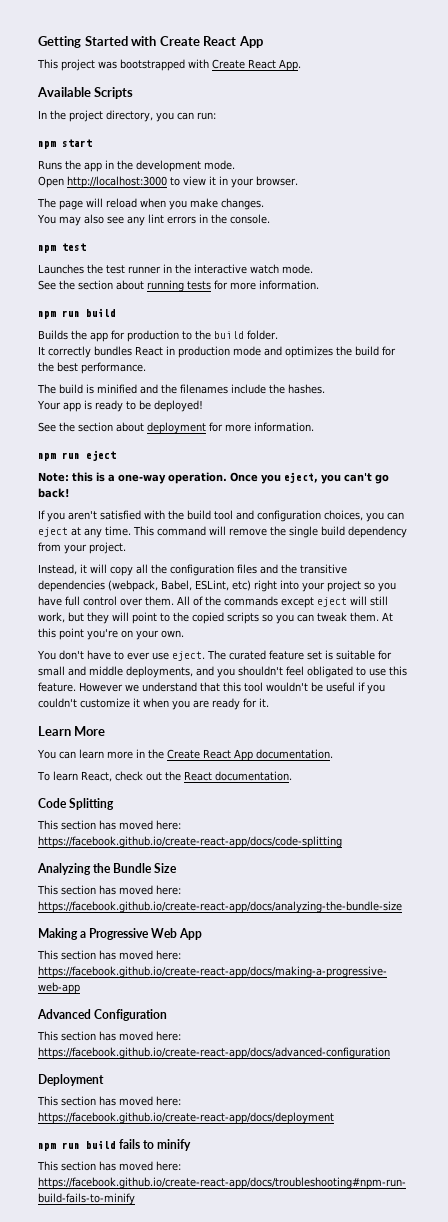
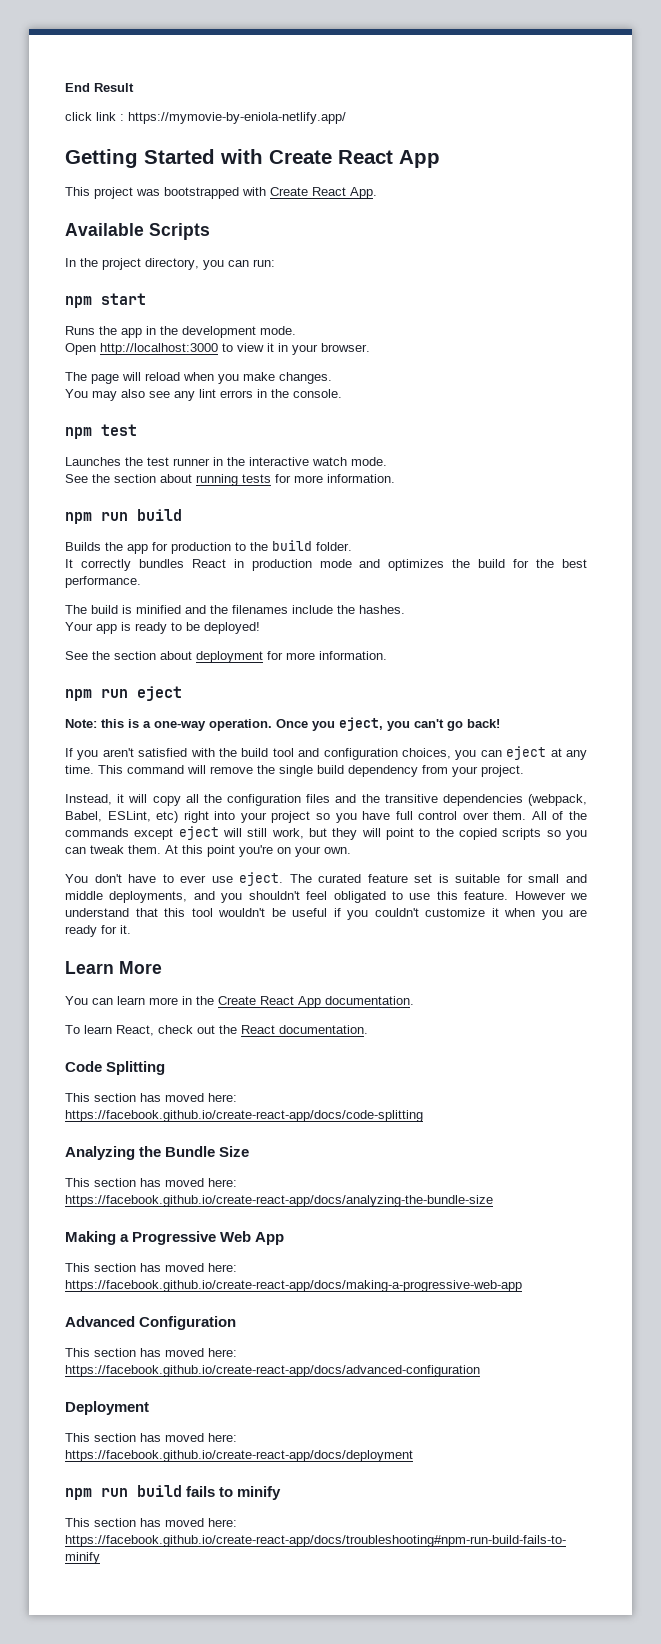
(38, 42) none -> [65,83,134,92] [65,112,346,124] End Result // click link : https://mymovie-by-eniola-netlify.app/ //

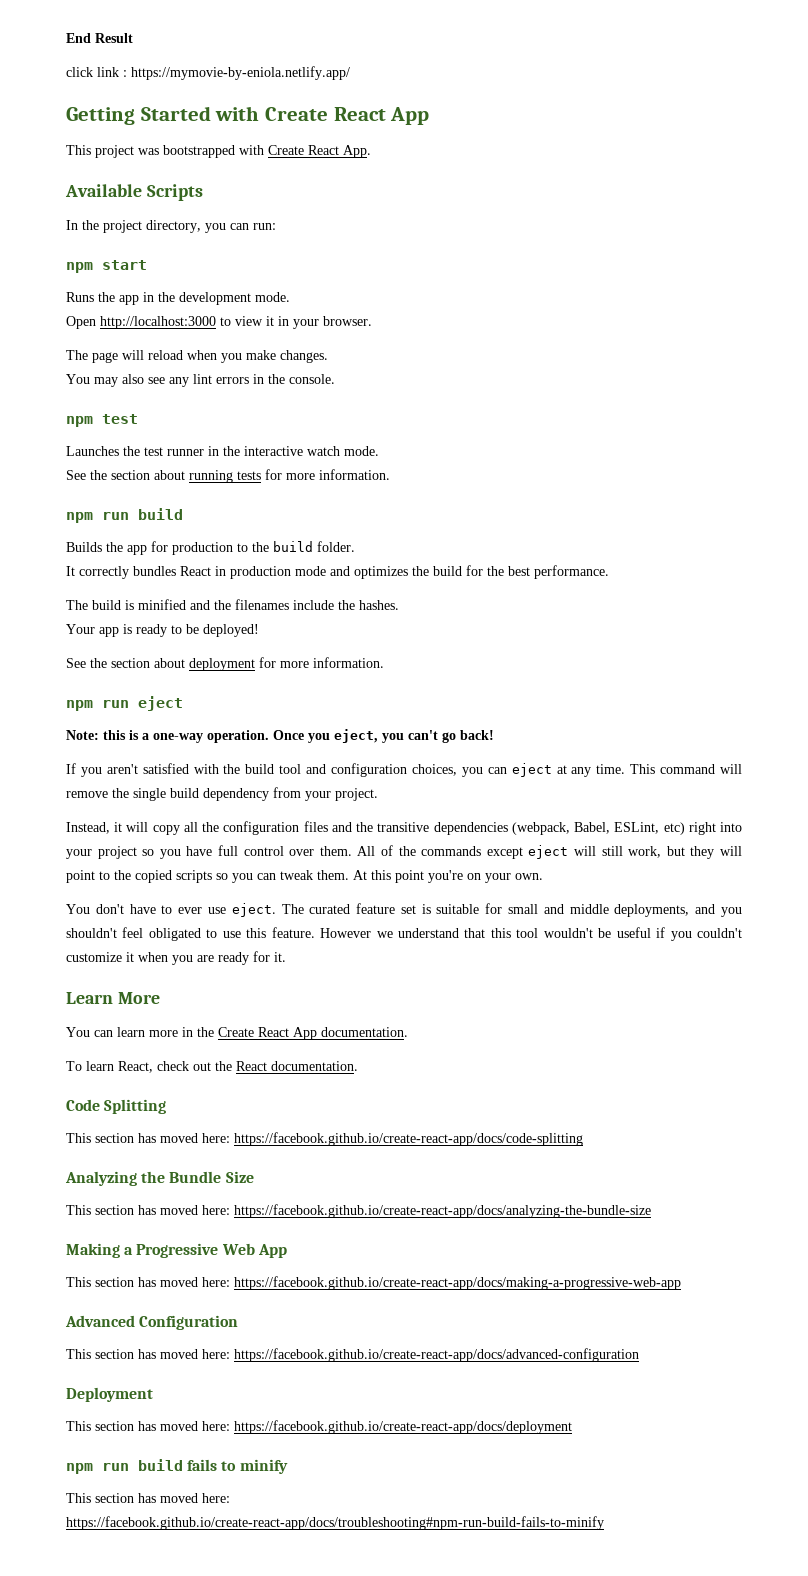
[128,112,346,124] https://mymovie-by-eniola-netlify.app/ -> [131,66,350,80] https://mymovie-by-eniola.netlify.app/

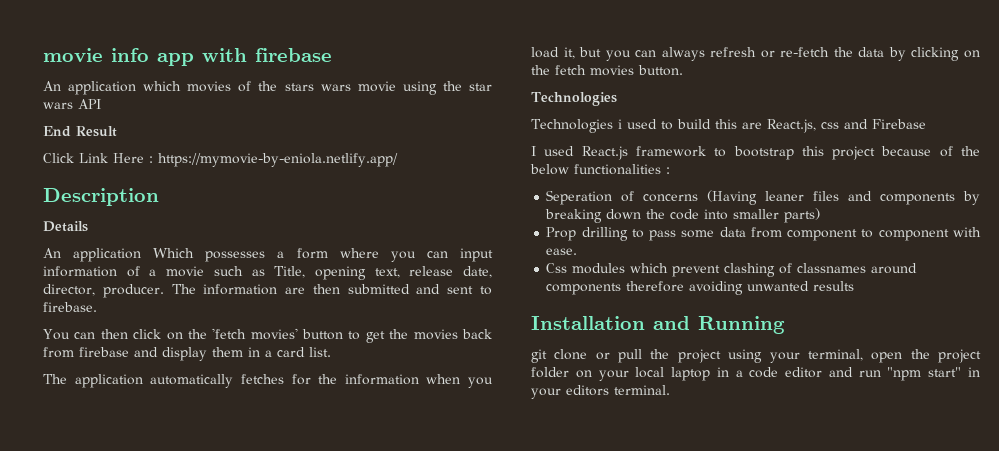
(66, 38) none -> [43,48,332,66] [43,81,492,95] [43,99,101,109] movie info app with firebase // An application which movies of the stars wars movie using the star wars API //
[66,67,119,77] click link -> [43,153,144,163] Click Link Here
[66,106,430,125] [66,145,371,158] [65,184,203,201] [66,220,276,233] [66,260,147,273] [66,292,290,305] [66,316,372,329] [66,350,328,363] [66,374,335,387] [66,414,138,427] [66,446,379,456] [66,469,390,483] [66,508,183,523] [66,541,355,555] [66,565,609,579] [66,599,399,610] [66,624,259,637] [66,657,384,671] [66,696,183,711] [66,729,494,743] [66,763,743,777] [66,787,378,801] [66,821,743,835] [66,845,743,859] [66,870,543,883] [66,903,742,917] [66,927,743,941] [66,951,286,965] [66,992,160,1004] [66,1027,408,1040] [66,1061,358,1073] [66,1099,167,1114] [66,1132,583,1146] [65,1171,254,1186] [66,1204,651,1218] [66,1243,287,1258] [66,1276,681,1290] [65,1315,239,1330] [66,1348,639,1362] [66,1387,153,1402] [66,1420,572,1434] [66,1459,288,1474] [66,1493,230,1503] [66,1516,604,1530] Getting Started with Create React App // This project was bootstrapped with Create React App. // Available Scripts // In the project directory, you can run: // npm start // Runs the app in the development mode. // Open http://localhost:3000 to view it in your browser. // The page will reload when you make changes. // You may also see any lint errors in the console. // npm test // Launches the test runner in the interactive watch mode. // See the section about running tests for more information. // npm run build // Builds the app for production to the build folder. // It correctly bundles React in production mode and optimizes the build for the best performance. // The build is minified and the filenames include the hashes. // Your app is ready to be deployed! // See the section about deployment for more information. // npm run eject // Note: this is a one-way operation. Once you eject, you can't go back! // If you aren't satisfied with the build tool and configuration choices, you can eject at any time. This command will remove the single build dependency from your project. // Instead, it will copy all the configuration files and the transitive dependencies (webpack, Babel, ESLint, etc) right into your project so you have full control over them. All of the commands except eject will still work, but they will point to the copied scripts so you can tweak them. At this point you're on your own. // You don't have to ever use eject. The curated feature set is suitable for small and middle deployments, and you shouldn't feel obligated to use this feature. However we understand that this tool wouldn't be useful if you couldn't customize it when you are ready for it. // Learn More // You can learn more in the Create React App documentation. // To learn React, check out the React documentation. // Code Splitting // This section has moved here: https://facebook.github.io/create-react-app/docs/code-splitting // Analyzing the Bundle Size // This section has moved here: https://facebook.github.io/create-react-app/docs/analyzing-the-bundle-size // Making a Progressive Web App // This section has moved here: https://facebook.github.io/create-react-app/docs/making-a-progressive-web-app // Advanced Configuration // This section has moved here: https://facebook.github.io/create-react-app/docs/advanced-configuration // Deployment // This section has moved here: https://facebook.github.io/create-react-app/docs/deployment // npm run build fails to minify // This section has moved here: https://facebook.github.io/create-react-app/docs/troubleshooting#npm-run-build-fails-to-minify -> [43,188,159,206] [43,221,88,232] [43,248,493,262] [43,266,492,280] [43,284,492,298] [43,302,97,312] [43,328,493,343] [43,347,331,361] [43,374,493,388] [531,47,980,61] [531,65,683,76] [531,92,617,106] [531,119,926,133] [531,146,980,160] [530,164,670,175] [546,190,980,205] [545,208,821,223] [546,227,981,241] [546,248,578,255] [546,263,918,277] [546,281,855,295] [531,316,785,334] [531,349,981,363] [531,367,980,381] [531,385,670,399] Description // Details // An application Which possesses a form where you can input information of a movie such as Title, opening text, release date, director, producer. The information are then submitted and sent to firebase. // You can then click on the 'fetch movies' button to get the movies back from firebase and display them in a card list. // The application automatically fetches for the information when you load it, but you can always refresh or re-fetch the data by clicking on the fetch movies button. // Technologies // Technologies i used to build this are React.js, css and Firebase // I used React.js framework to bootstrap this project because of the below functionalities : // Seperation of concerns (Having leaner files and components by breaking down the code into smaller parts) // Prop drilling to pass some data from component to component with ease. // Css modules which prevent clashing of classnames around components therefore avoiding unwanted results // Installation and Running // git clone or pull the project using your terminal, open the project folder on your local laptop in a code editor and run "npm start" in your editors terminal.

